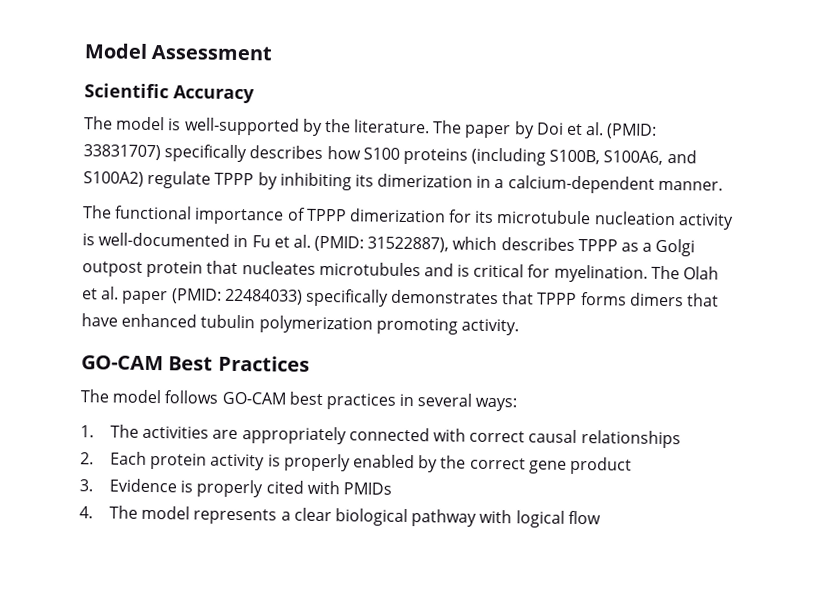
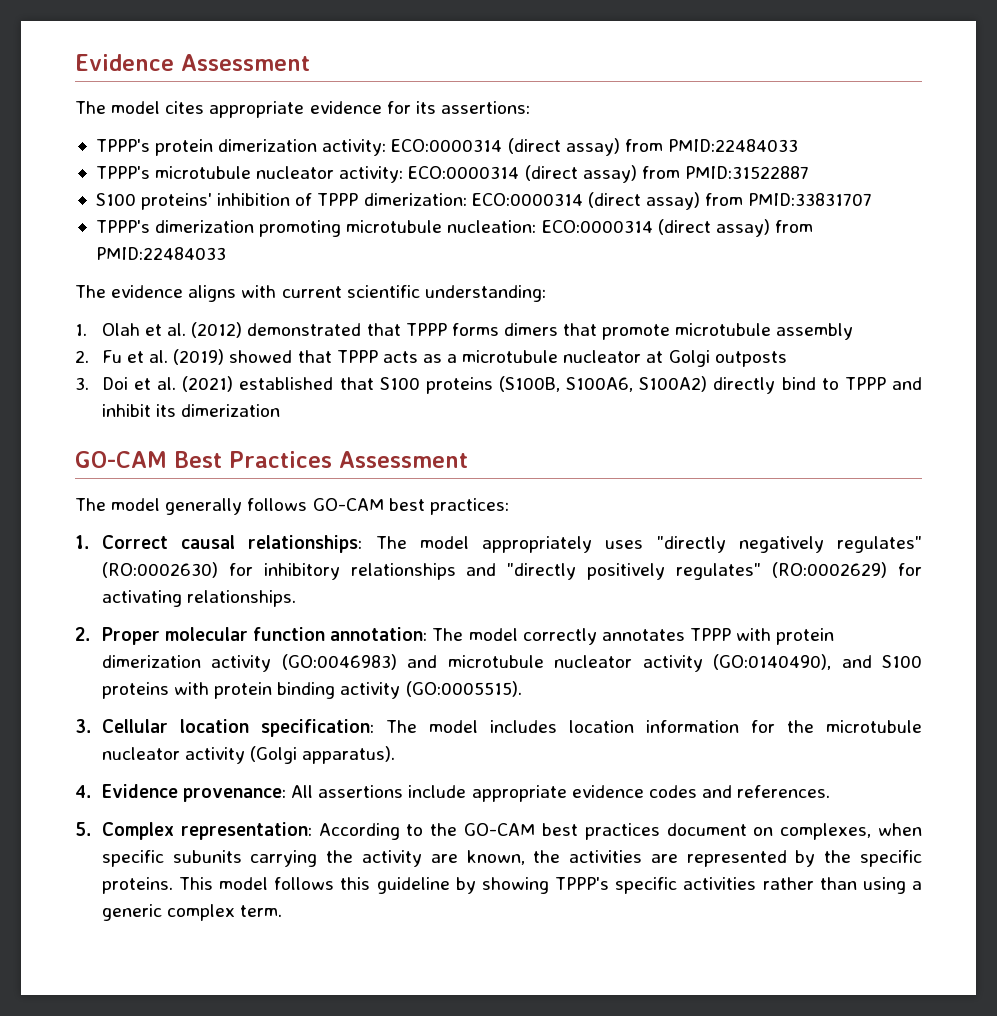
[84,43,274,61] [84,83,255,104] [84,116,658,139] [83,144,697,166] [83,170,723,194] [82,205,734,230] [82,232,696,257] [82,260,720,283] [82,286,500,307] Model Assessment // Scientific Accuracy // The model is well-supported by the literature. The paper by Doi et al. (PMID: 33831707) specifically describes how S100 proteins (including S100B, S100A6, and S100A2) regulate TPPP by inhibiting its dimerization in a calcium-dependent manner. // The functional importance of TPPP dimerization for its microtubule nucleation activity is well-documented in Fu et al. (PMID: 31522887), which describes TPPP as a Golgi outpost protein that nucleates microtubules and is critical for myelination. The Olah et al. paper (PMID: 22484033) specifically demonstrates -> [75,54,310,71] [75,101,530,118] [95,138,798,156] [95,165,809,183] [95,192,873,210] [95,219,813,237] [95,247,226,260] [75,285,546,302] [75,322,362,338] Evidence Assessment // The model cites appropriate evidence for its assertions: // TPPP's protein dimerization activity: ECO:0000314 (direct assay) from PMID:22484033 // TPPP's microtubule nucleator activity: ECO:0000314 (direct assay) from PMID:31522887 // S100 proteins' inhibition of TPPP dimerization: ECO:0000314 (direct assay) from PMID:33831707 // TPPP's dimerization promoting microtubule nucleation: ECO:0000314 (direct assay) from PMID:22484033 // The evidence aligns with current scientific understanding: // 1. Olah et al. (2012) demonstrated
[81,313,519,336] have enhanced tubulin polymerization promoting activity. -> [602,323,854,340] [75,349,787,367] [75,376,922,394] [101,404,281,417] promote microtubule assembly // 2. Fu et al. (2019) showed that TPPP acts as a microtubule nucleator at Golgi outposts // 3. Doi et al. (2021) established that S100 proteins (S100B, S100A6, S100A2) directly bind to TPPP and inhibit its dimerization
[80,389,162,404] // The model -> [339,451,468,468] [75,498,243,515] Assessment // The model generally
[325,393,518,412] [80,424,681,449] [80,451,632,475] [79,478,392,498] [79,505,601,528] practices in several ways: // 1. The activities are appropriately connected with correct causal relationships // 2. Each protein activity is properly enabled by the correct gene product // 3. Evidence is properly cited with PMIDs // 4. The model represents a clear biological pathway with logical flow -> [429,498,509,515] [75,535,922,553] [101,562,922,580] [101,590,296,607] [75,627,835,645] [101,654,923,672] [101,681,522,699] [75,719,923,737] [101,746,396,764] [75,784,831,802] [75,822,922,840] [101,850,923,867] [101,877,923,894] [101,904,283,921] practices: // 1. Correct causal relationships: The model appropriately uses "directly negatively regulates" (RO:0002630) for inhibitory relationships and "directly positively regulates" (RO:0002629) for activating relationships. // 2. Proper molecular function annotation: The model correctly annotates TPPP with protein dimerization activity (GO:0046983) and microtubule nucleator activity (GO:0140490), and S100 proteins with protein binding activity (GO:0005515). // 3. Cellular location specification: The model includes location information for the microtubule nucleator activity (Golgi apparatus). // 4. Evidence provenance: All assertions include appropriate evidence codes and references. // 5. Complex representation: According to the GO-CAM best practices document on complexes, when specific subunits carrying the activity are known, the activities are represented by the specific proteins. This model follows this guideline by showing TPPP's specific activities rather than using a generic complex term.

